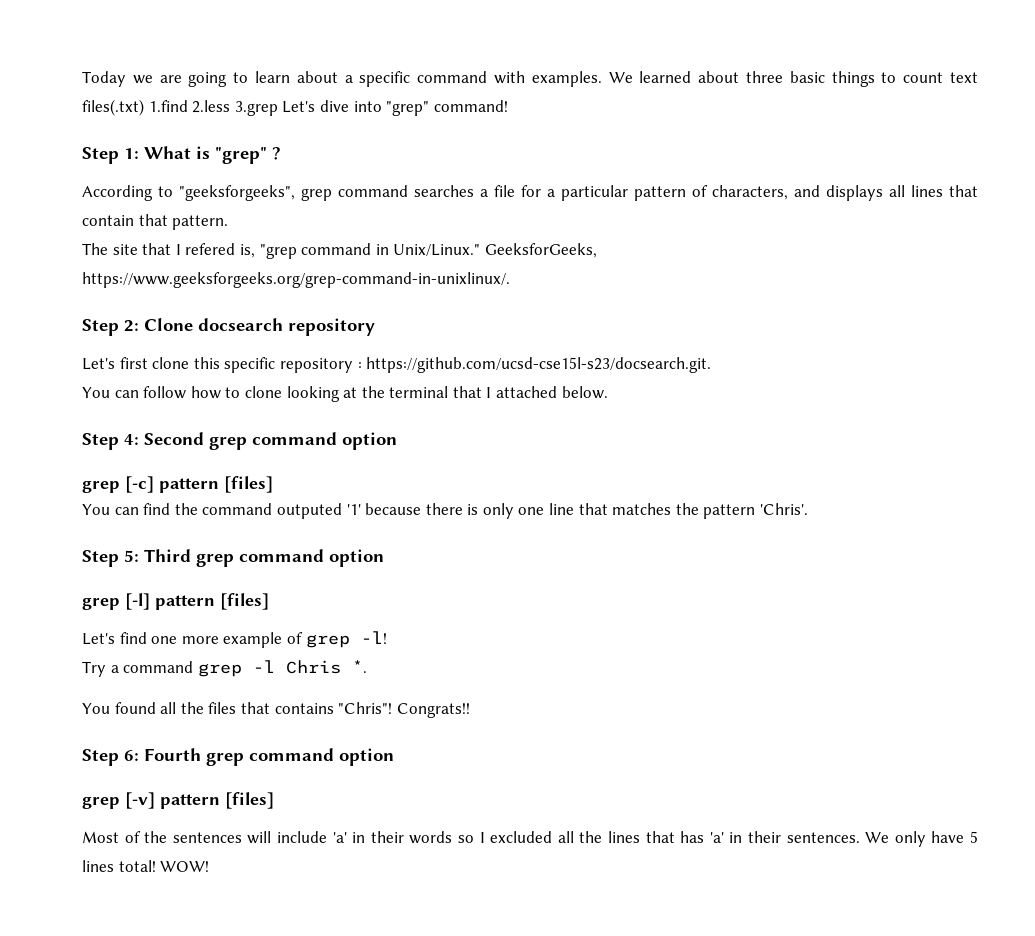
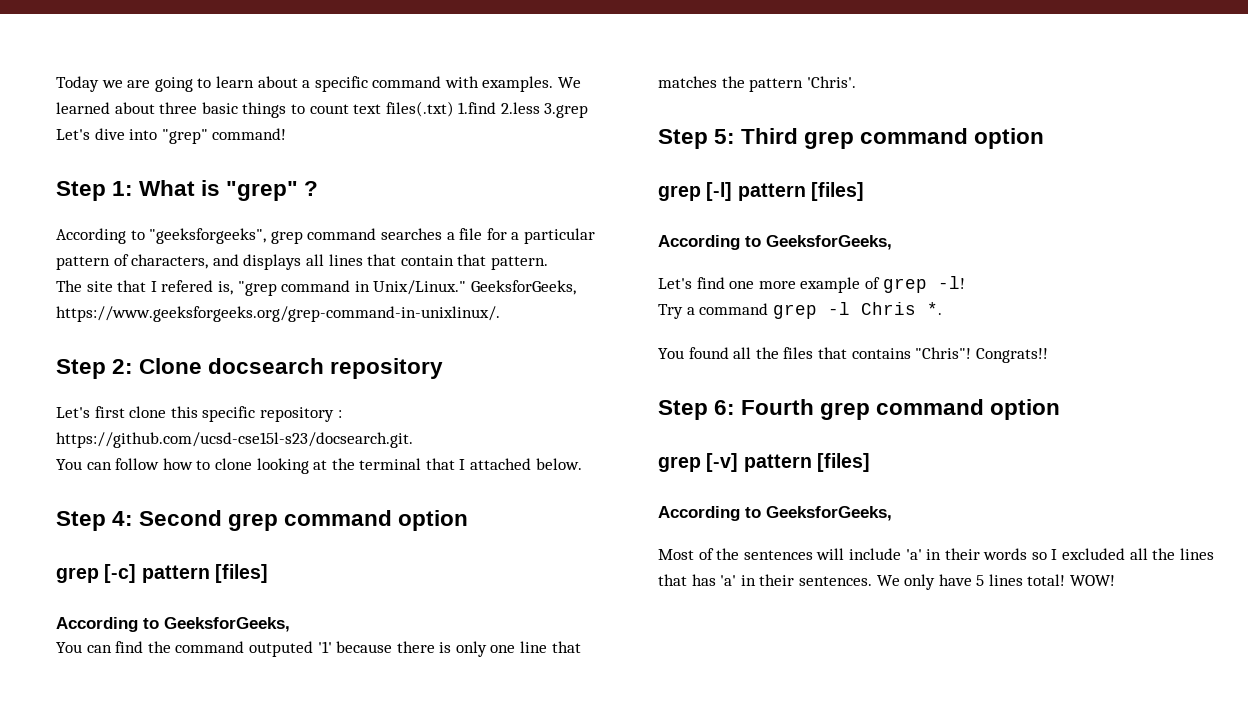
(273, 484) none -> [56,617,290,632] // According to GeeksforGeeks,
(269, 601) none -> [658,235,892,250] // According to GeeksforGeeks,
(274, 800) none -> [658,506,892,521] // According to GeeksforGeeks,

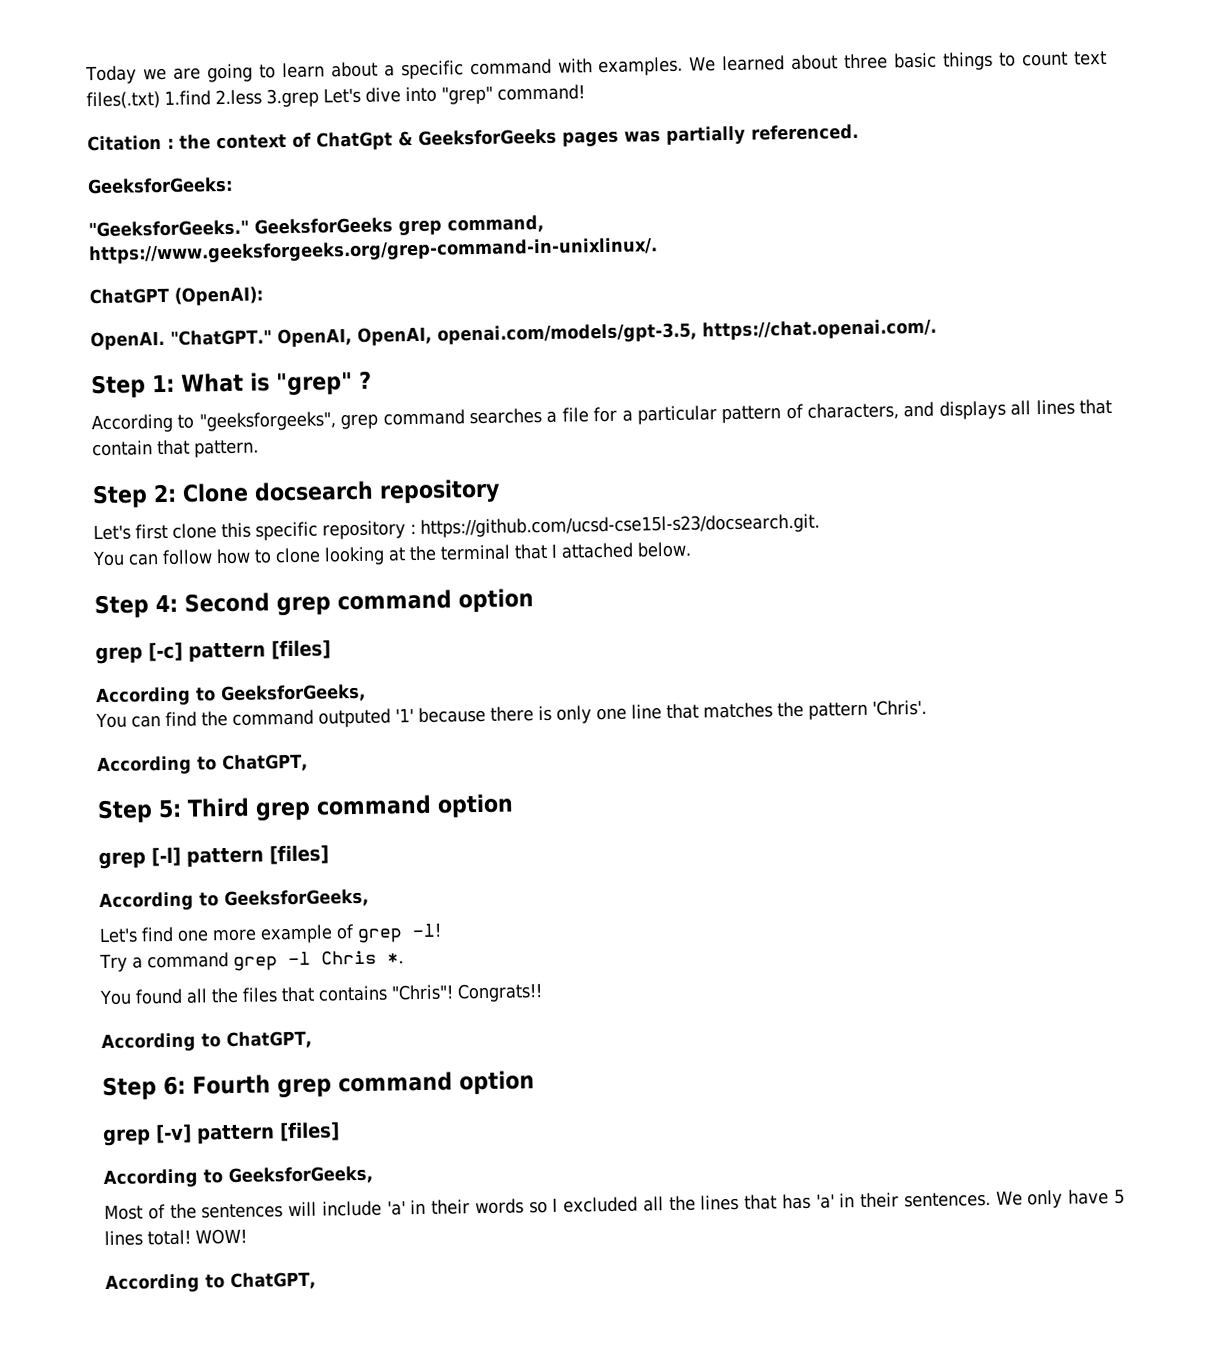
(287, 134) none -> [87,123,859,152] [87,176,233,195] [88,214,544,238] [88,237,658,265] [89,286,263,306] [90,318,937,351] // Citation : the context of ChatGpt & GeeksforGeeks pages was partially referenced. // GeeksforGeeks: // "GeeksforGeeks." GeeksforGeeks grep command, https://www.geeksforgeeks.org/grep-command-in-unixlinux/. // ChatGPT (OpenAI): // OpenAI. "ChatGPT." OpenAI, OpenAI, openai.com/models/gpt-3.5, https://chat.openai.com/.
[56,280,576,296] [56,306,500,322] // The site that I refered is, "grep command in Unix/Linux." GeeksforGeeks, https://www.geeksforgeeks.org/grep-command-in-unixlinux/. -> (259, 448) none
(856, 82) none -> [97,753,308,776] // According to ChatGPT,
(1048, 355) none -> [101,1030,312,1053] // According to ChatGPT,
(1116, 580) none -> [105,1271,316,1294] // According to ChatGPT,

